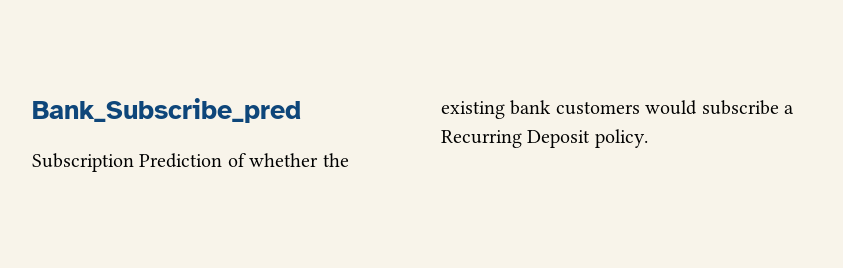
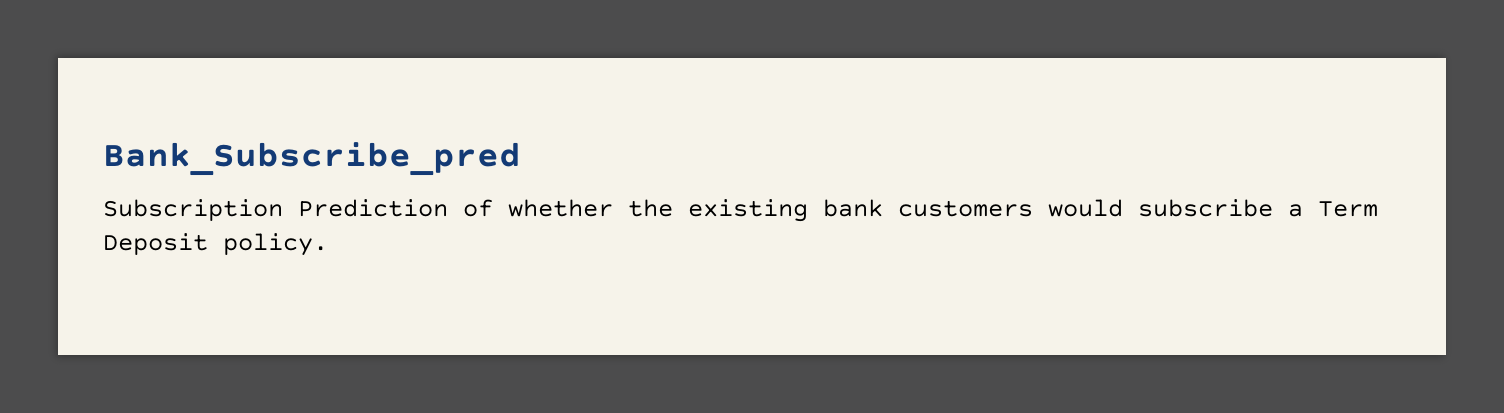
[441,130,522,148] Recurring -> [1318,201,1378,217] Term

